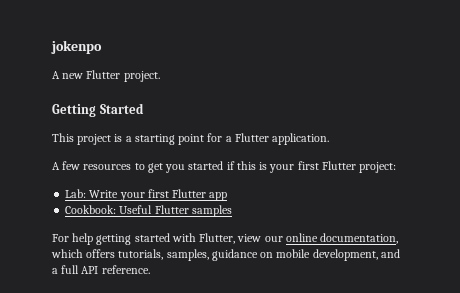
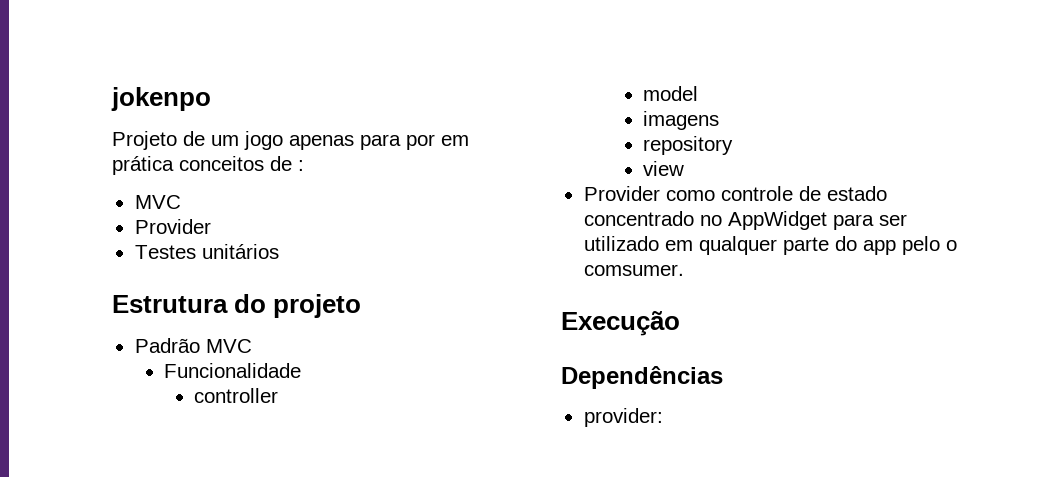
[52,70,160,82] [52,103,144,117] [52,133,330,145] [52,161,397,173] [65,189,228,201] [65,205,232,217] [52,233,399,245] [51,249,400,261] [52,265,150,274] A new Flutter project. // Getting Started // This project is a starting point for a Flutter application. // A few resources to get you started if this is your first Flutter project: // Lab: Write your first Flutter app // Cookbook: Useful Flutter samples // For help getting started with Flutter, view our online documentation, which offers tutorials, samples, guidance on mobile development, and a full API reference. -> [112,131,469,150] [112,156,304,175] [134,195,181,209] [134,219,211,234] [134,244,279,259] [112,294,362,318] [134,338,252,353] [164,363,302,378] [194,388,279,403] [643,86,699,101] [643,111,720,130] [643,136,734,155] [643,161,685,176] [583,186,887,201] [583,211,907,230] [583,236,957,255] [583,264,684,276] [561,311,680,336] [561,366,723,389] [583,408,663,427] Projeto de um jogo apenas para por em prática conceitos de : // MVC // Provider // Testes unitários // Estrutura do projeto // Padrão MVC // Funcionalidade // controller // model // imagens // repository // view // Provider como controle de estado concentrado no AppWidget para ser utilizado em qualquer parte do app pelo o comsumer. // Execução // Dependências // provider:

